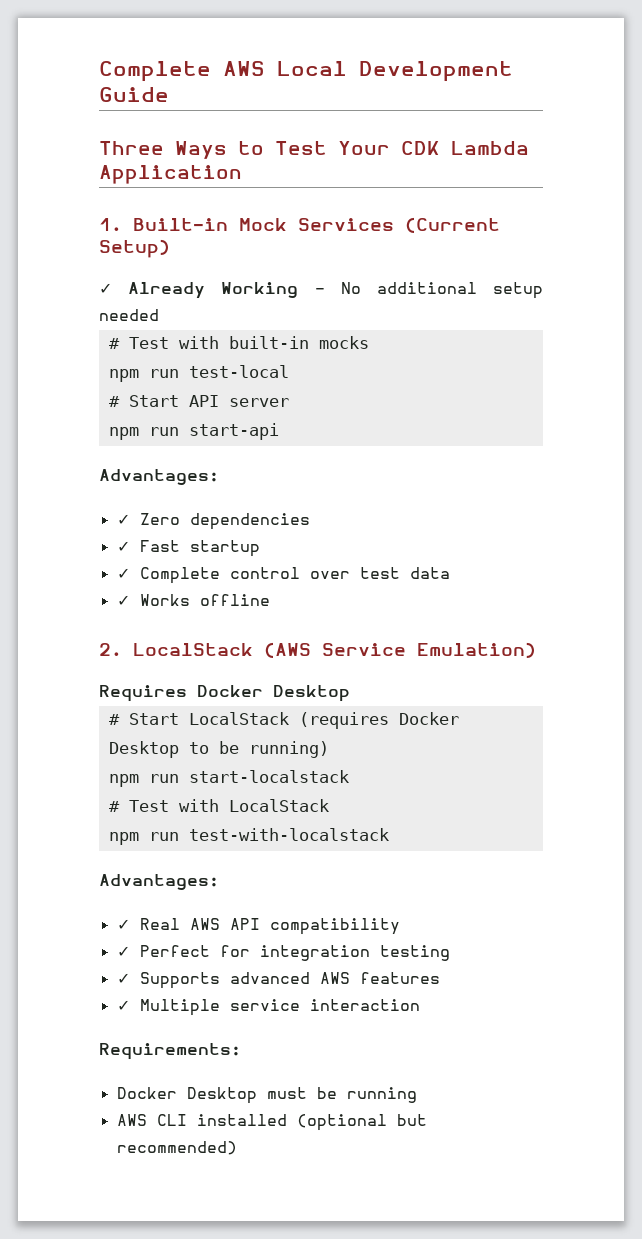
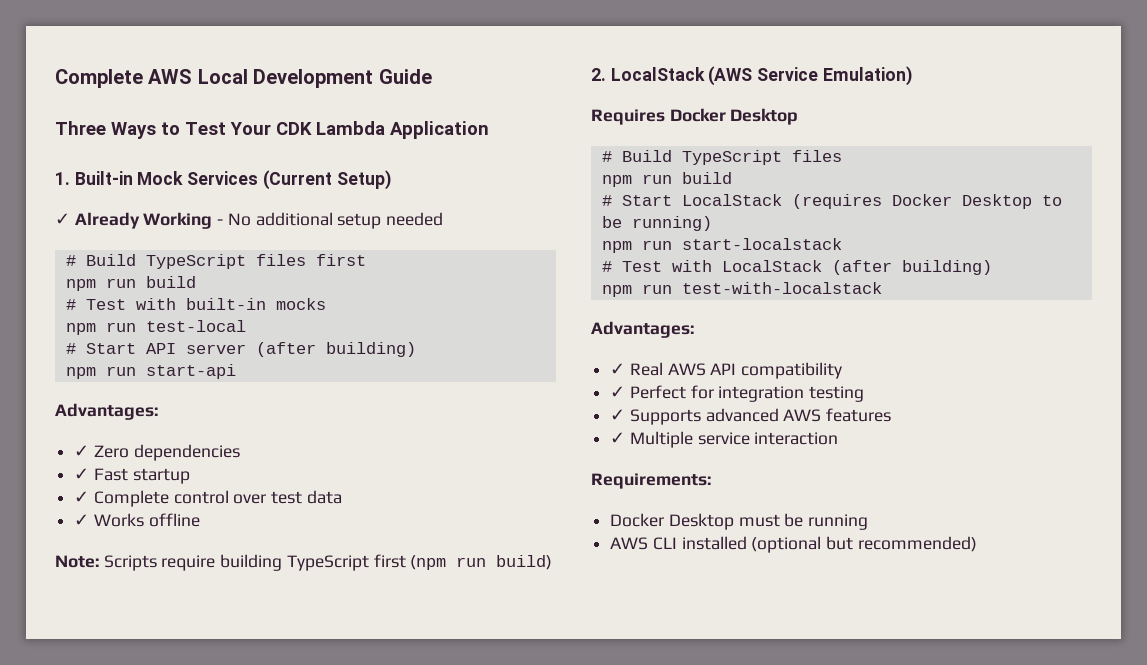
(159, 315) none -> [65,254,366,269] [65,276,196,291] // # Build TypeScript files first // npm run build
(289, 402) none -> [255,342,416,357] (after building)
(270, 600) none -> [55,554,553,571] // Note: Scripts require building TypeScript first (npm run build)
(350, 693) none -> [601,150,842,165] [601,172,732,187] // # Build TypeScript files // npm run build
(329, 805) none -> [831,260,992,275] (after building)

